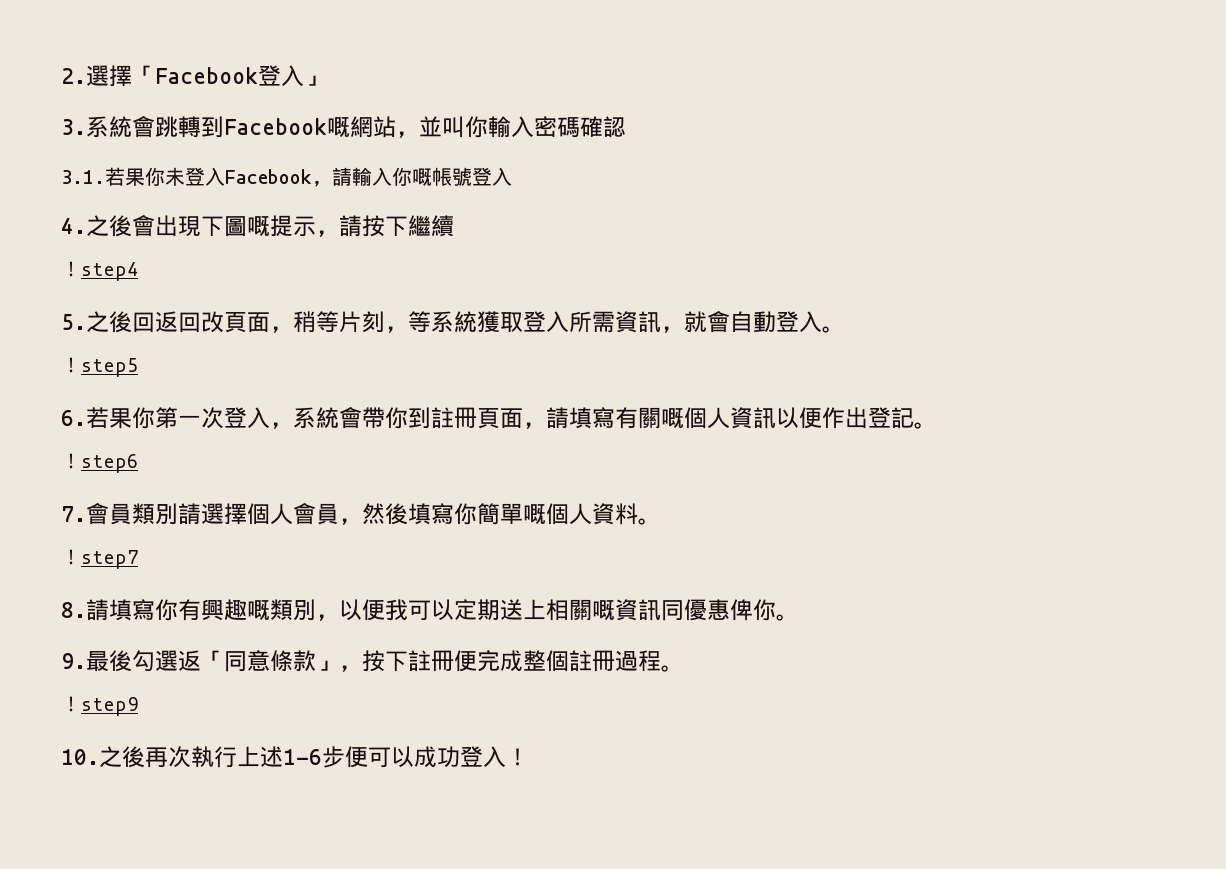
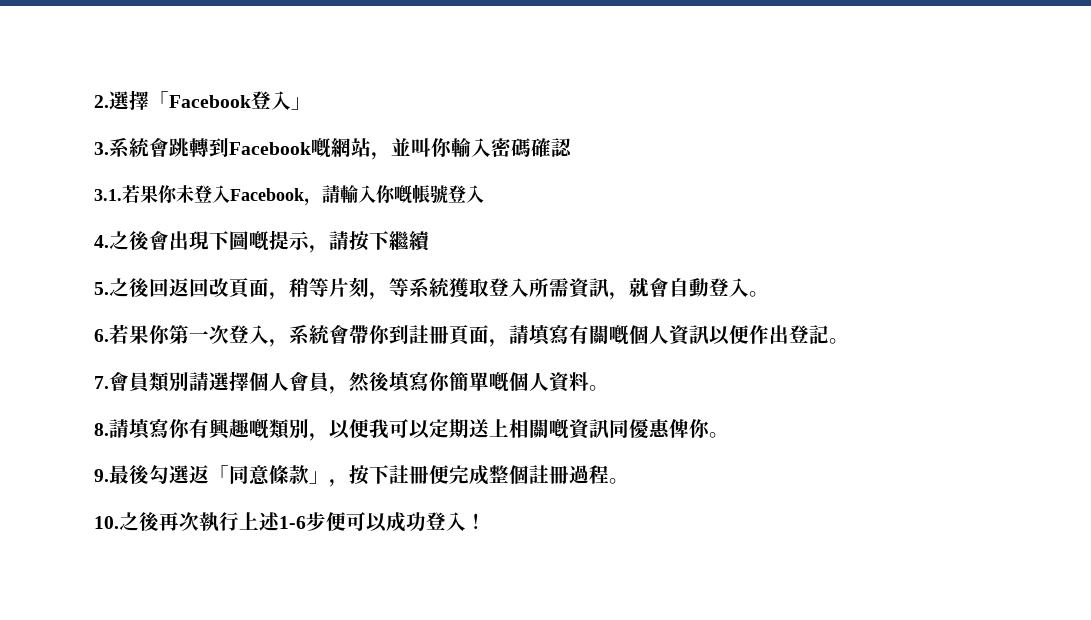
[61,261,138,281] // ！step4 -> (431, 241) none
[61,357,138,377] // ！step5 -> (769, 294) none
[61,453,138,473] // ！step6 -> (849, 341) none
[61,549,138,569] // ！step7 -> (609, 388) none
[61,696,138,716] // ！step9 -> (629, 481) none

